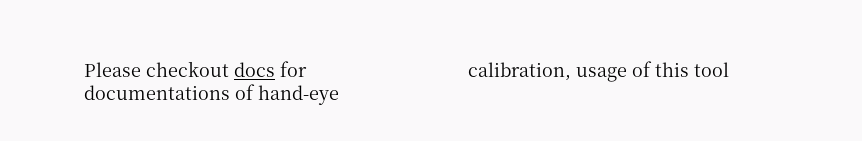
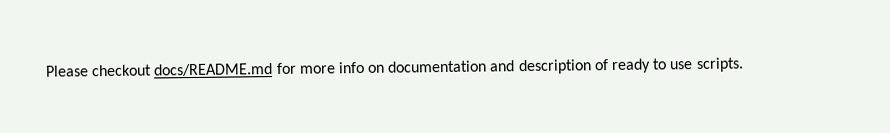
[234,61,307,77] [84,84,339,105] [468,61,729,82] docs for documentations of hand-eye calibration, usage of this tool -> [153,57,744,77] docs/README.md for more info on documentation and description of ready to use scripts.

